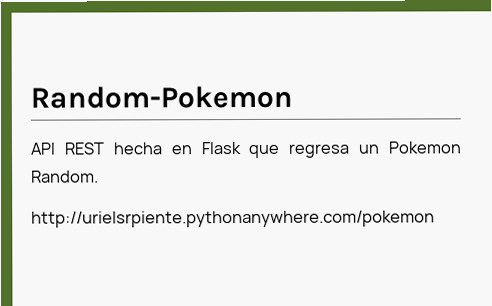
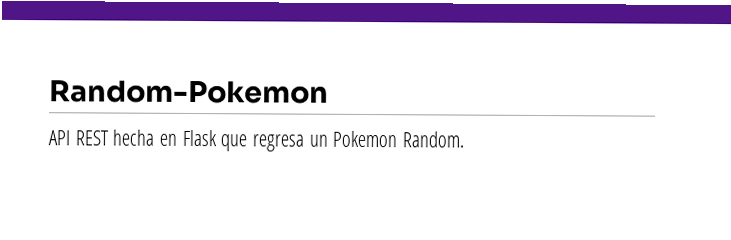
[31,210,435,228] // http://urielsrpiente.pythonanywhere.com/pokemon -> (465, 139) none

